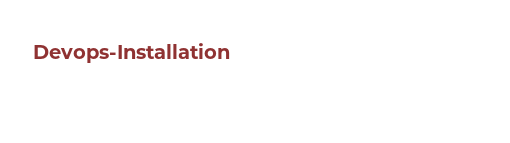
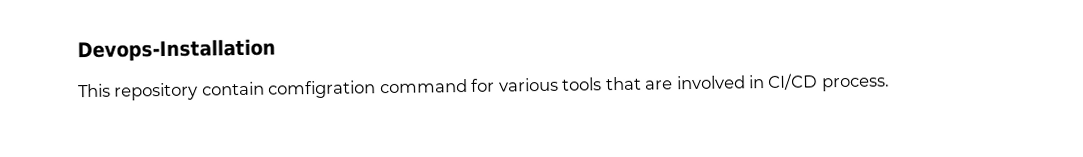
(230, 53) none -> [78,73,890,101] // This repository contain comfigration command for various tools that are involved in CI/CD process.

